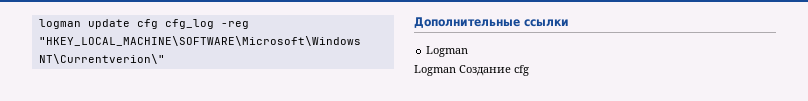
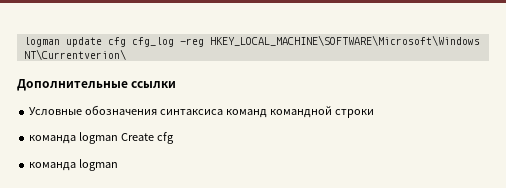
[38,36,361,46] [38,54,165,64] "HKEY_LOCAL_MACHINE\SOFTWARE\Microsoft\Windows NT\Currentverion\" -> [209,35,480,46] [23,49,126,60] HKEY_LOCAL_MACHINE\SOFTWARE\Microsoft\Windows NT\Currentverion\
[426,46,469,57] [414,65,529,76] Logman // Logman Создание cfg -> [29,105,374,118] [29,132,175,144] [29,159,119,171] Условные обозначения синтаксиса команд командной строки // команда logman Create cfg // команда logman

